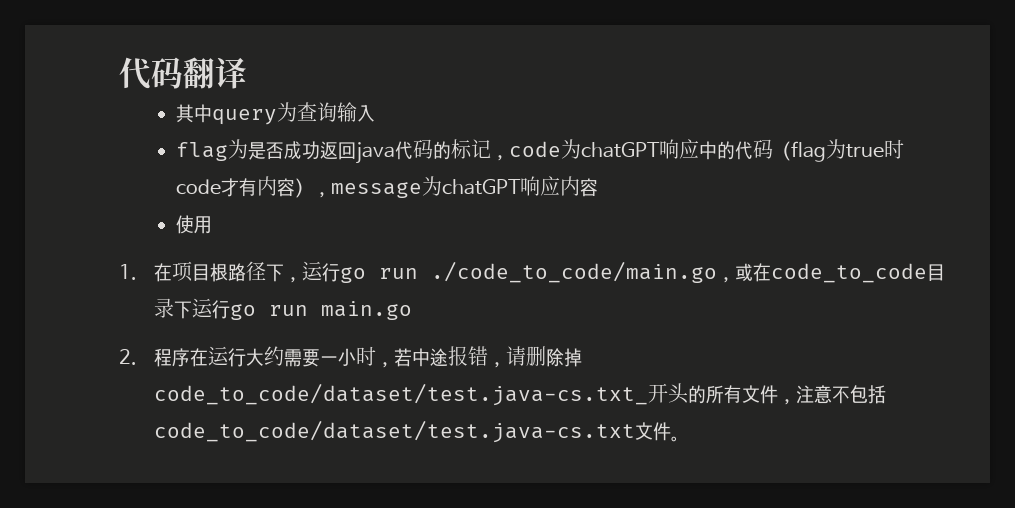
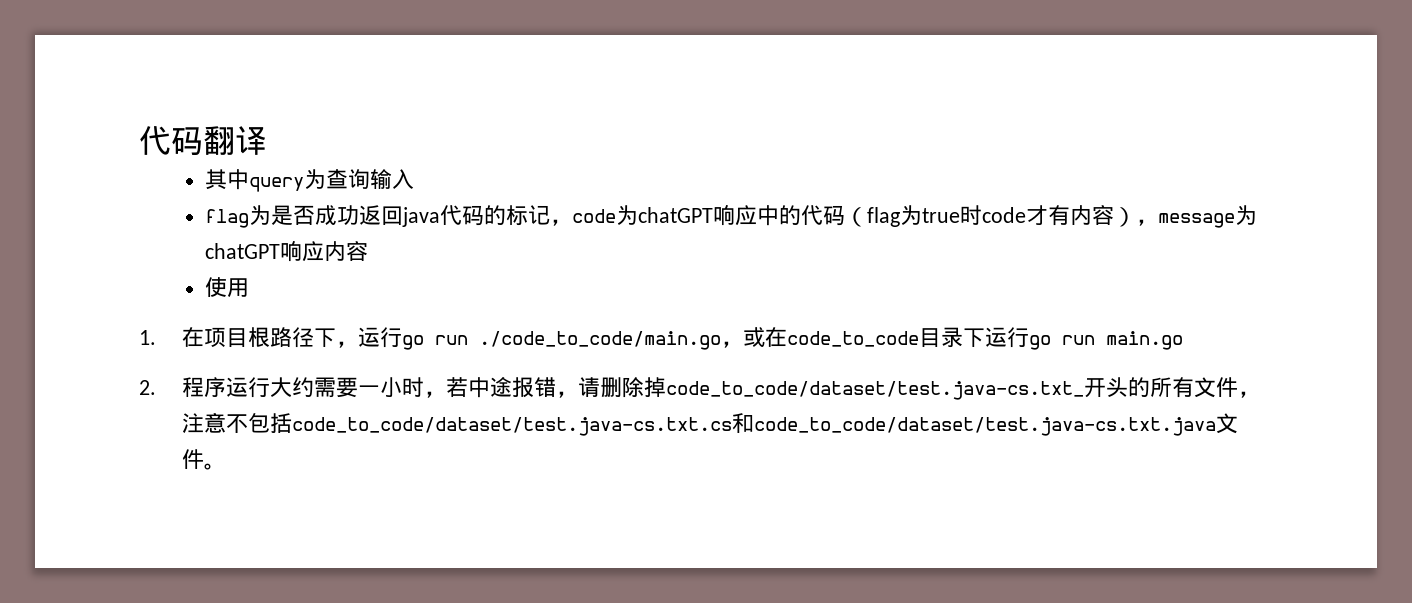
[190,348,209,367] 在 -> (226, 387) none
[154,420,636,443] code_to_code/dataset/test.java-cs.txt -> [291,413,1216,436] code_to_code/dataset/test.java-cs.txt.cs和code_to_code/dataset/test.java-cs.txt.java

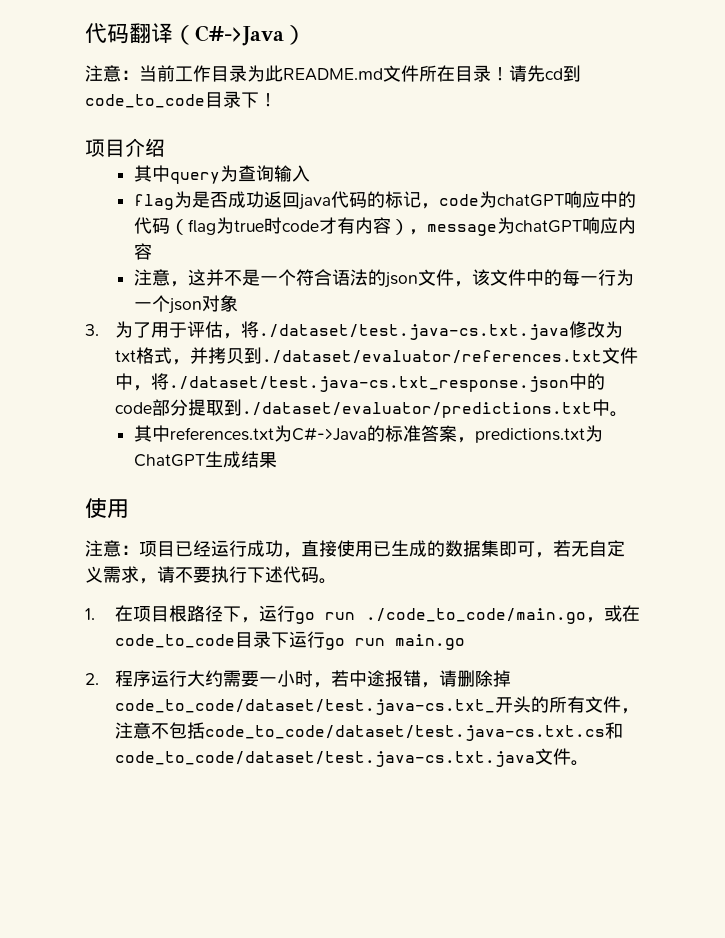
(267, 140) none -> [173,25,306,46] [85,65,581,82] [85,91,277,108] [85,138,165,157] （C#->Java） // 注意：当前工作目录为此README.md文件所在目录！请先cd到code_to_code目录下！ // 项目介绍
[205,277,250,297] 使用 -> [134,269,635,288] [134,295,239,314] [85,321,623,340] [114,347,638,365] [114,373,605,392] [114,399,628,418] [134,425,604,443] [134,451,278,468] [85,498,129,518] [85,540,625,558] [85,566,337,584] 注意，这并不是一个符合语法的json文件，该文件中的每一行为一个json对象 // 3.为了用于评估，将./dataset/test.java-cs.txt.java修改为txt格式，并拷贝到./dataset/evaluator/references.txt文件中，将./dataset/test.java-cs.txt_response.json中的code部分提取到./dataset/evaluator/predictions.txt中。 // 其中references.txt为C#->Java的标准答案，predictions.txt为ChatGPT生成结果 // 使用 // 注意：项目已经运行成功，直接使用已生成的数据集即可，若无自定义需求，请不要执行下述代码。

